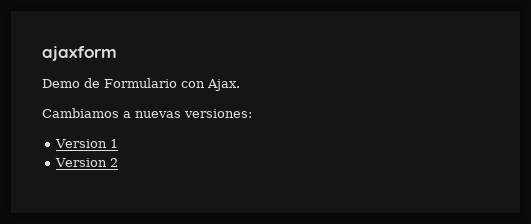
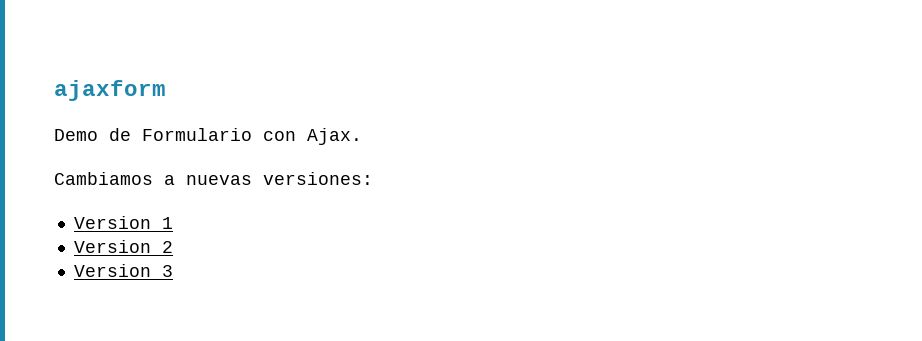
(119, 162) none -> [73,264,173,277] // Version 3

